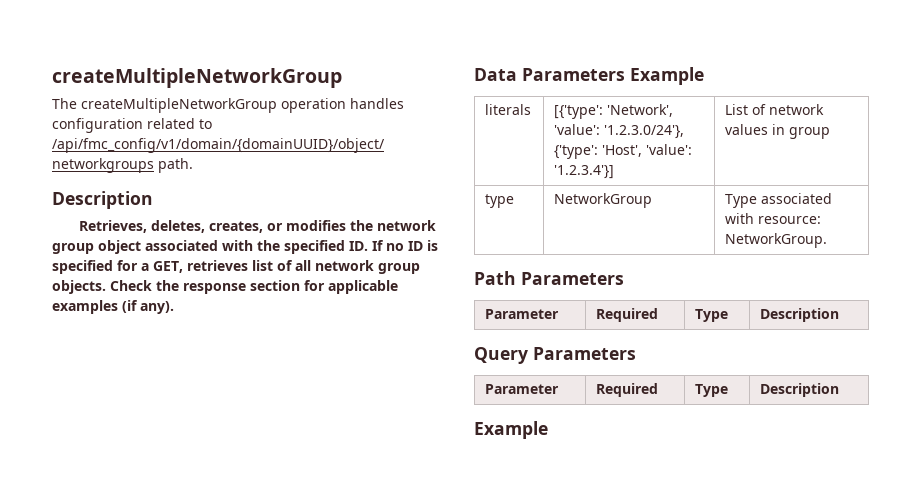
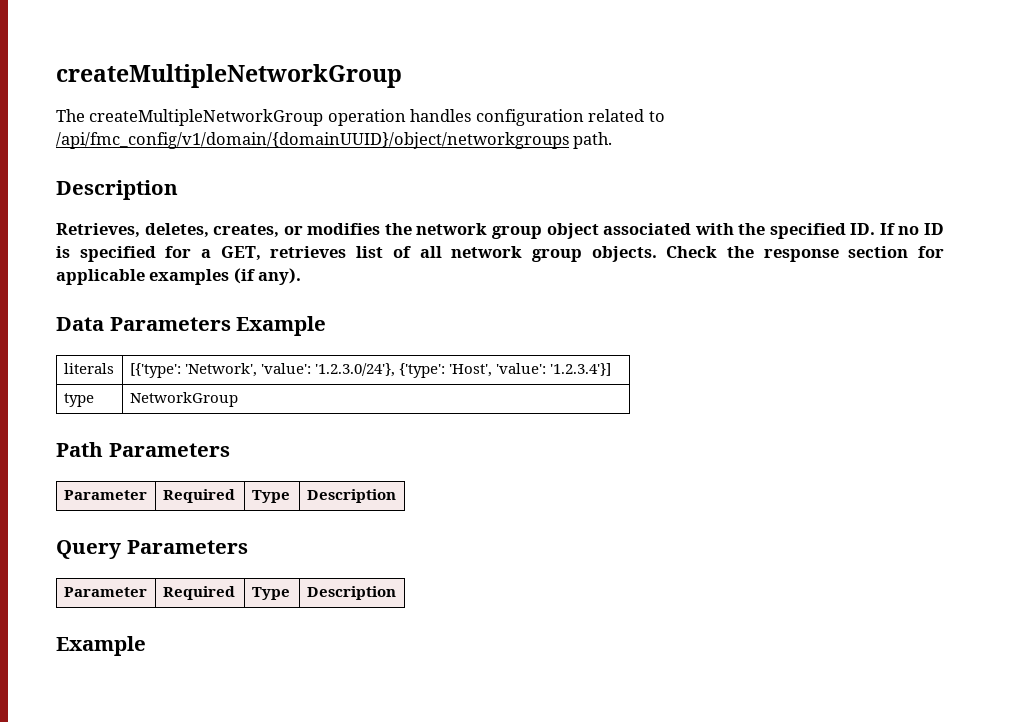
[725,104,825,115] [725,124,831,139] [485,194,515,208] [554,193,653,208] [725,193,833,208] [725,213,822,224] [725,233,828,248] | List of network values in group // type | NetworkGroup | Type associated with resource: NetworkGroup. -> [63,393,94,407] [129,392,238,407] // type | NetworkGroup

